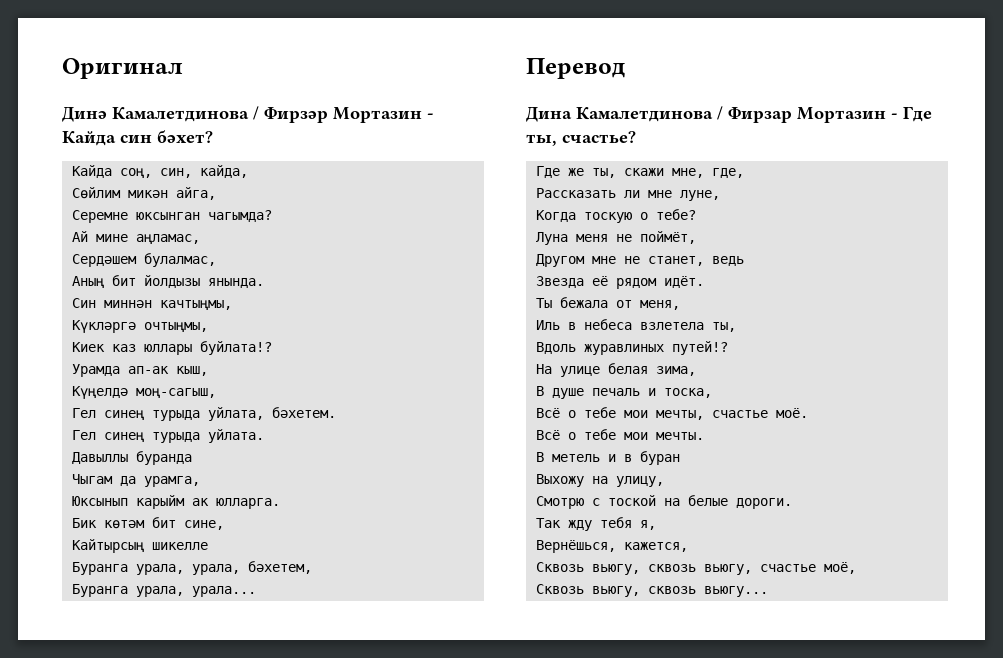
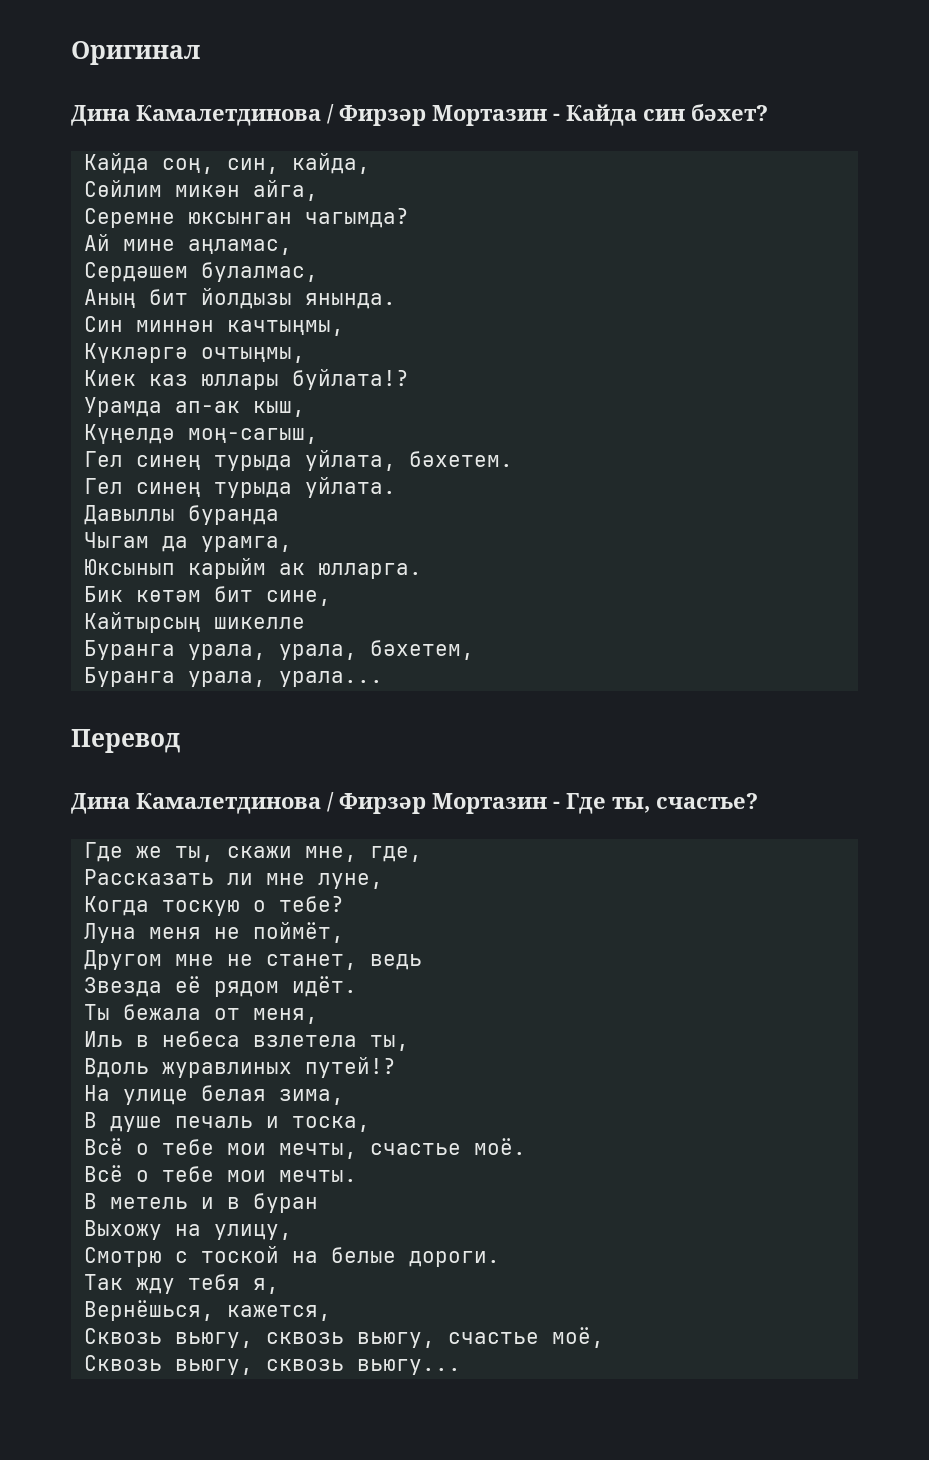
[62,107,107,122] Динә -> [71,105,130,126] Дина
[728,107,792,123] Фирзар -> [339,793,426,814] Фирзәр

